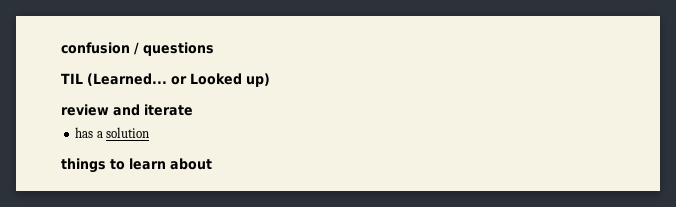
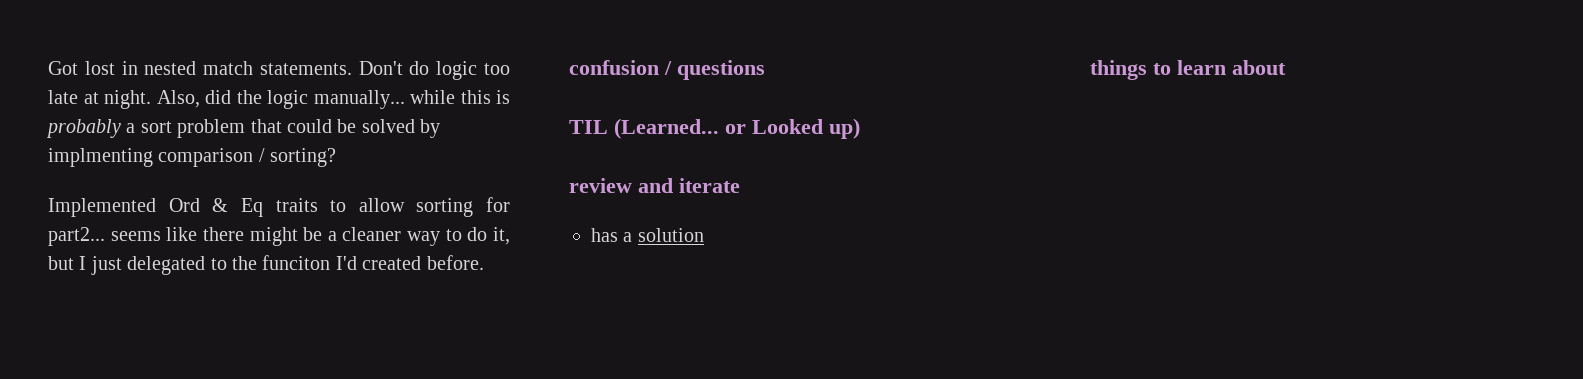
(61, 48) none -> [48,61,510,80] [48,90,510,109] [46,119,441,138] [48,148,337,167] [48,197,510,217] [48,227,510,246] [48,255,484,275] Got lost in nested match statements. Don't do logic too late at night. Also, did the logic manually... while this is probably a sort problem that could be solved by implmenting comparison / sorting? // Implemented Ord & Eq traits to allow sorting for part2... seems like there might be a cleaner way to do it, but I just delegated to the funciton I'd created before. //

